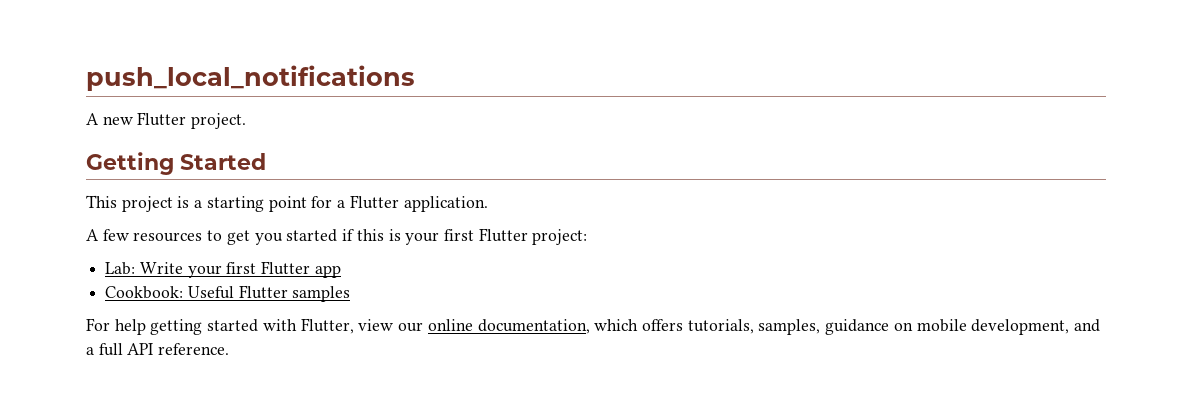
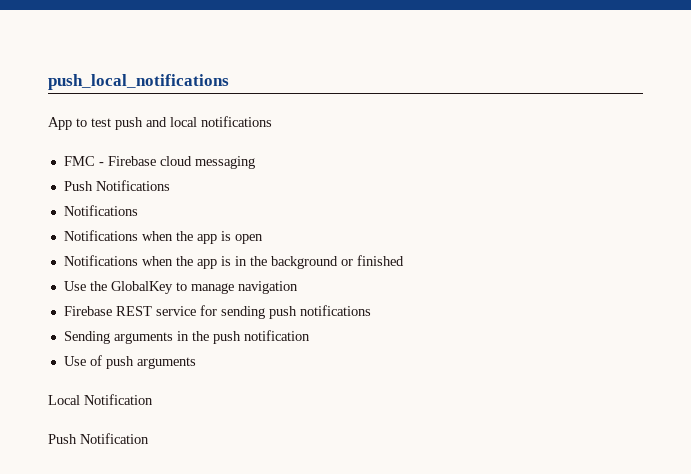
[86,112,247,129] [86,152,266,175] [86,195,488,212] [86,228,588,245] [105,261,341,278] [105,285,351,302] [86,318,1101,335] [86,343,230,356] A new Flutter project. // Getting Started // This project is a starting point for a Flutter application. // A few resources to get you started if this is your first Flutter project: // Lab: Write your first Flutter app // Cookbook: Useful Flutter samples // For help getting started with Flutter, view our online documentation, which offers tutorials, samples, guidance on mobile development, and a full API reference. -> [48,116,272,130] [63,156,255,169] [63,180,170,191] [63,205,138,216] [63,230,263,244] [63,255,404,269] [63,281,298,294] [63,305,371,319] [63,330,310,344] [63,355,196,369] [48,394,153,405] [48,433,149,444] App to test push and local notifications // FMC - Firebase cloud messaging // Push Notifications // Notifications // Notifications when the app is open // Notifications when the app is in the background or finished // Use the GlobalKey to manage navigation // Firebase REST service for sending push notifications // Sending arguments in the push notification // Use of push arguments // Local Notification // Push Notification

